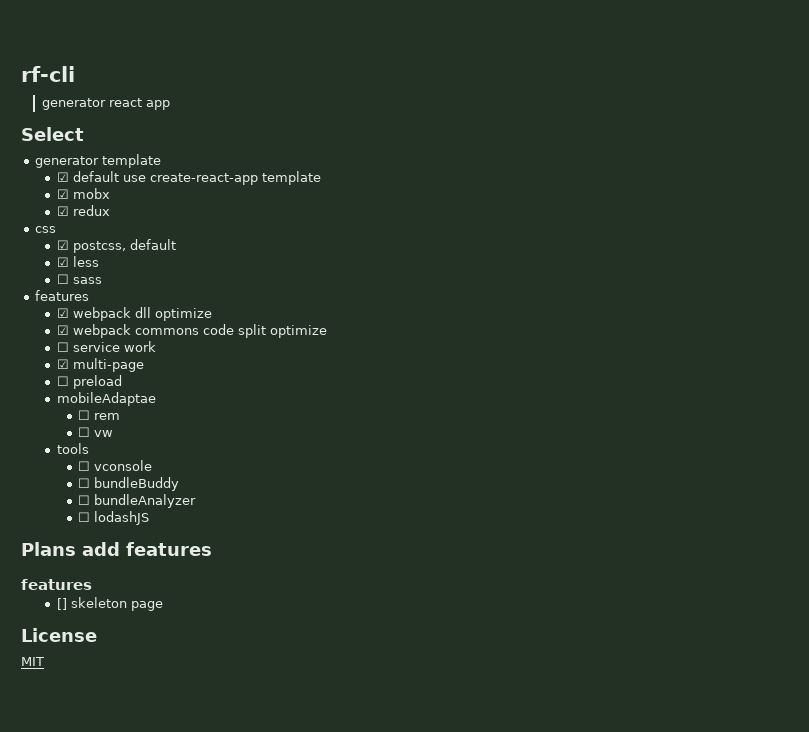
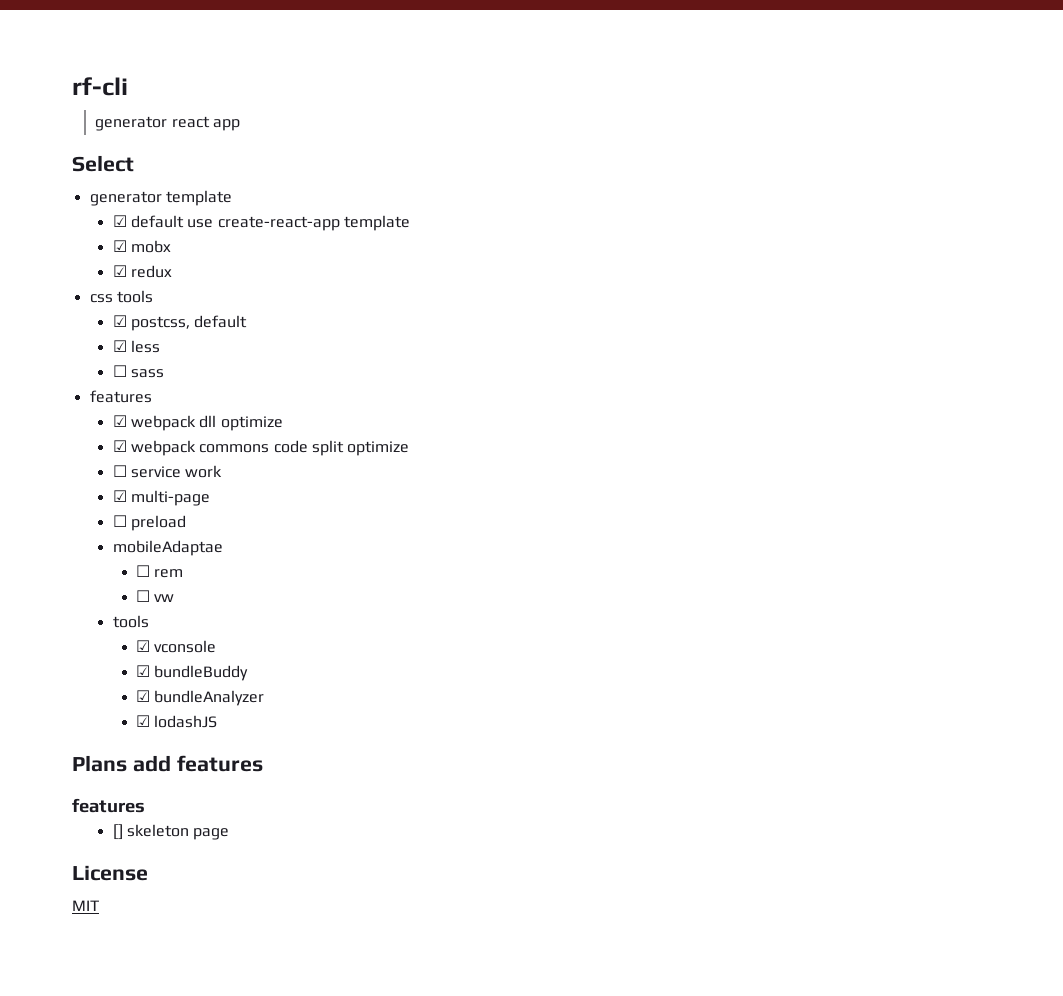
(57, 229) none -> [116,290,153,303] tools
[78,461,91,471] ☐ -> [135,640,150,652] ☑
[78,478,91,488] ☐ -> [135,665,150,677] ☑
[78,495,91,505] ☐ -> [135,690,150,702] ☑
[78,512,91,522] ☐ -> [135,715,150,727] ☑

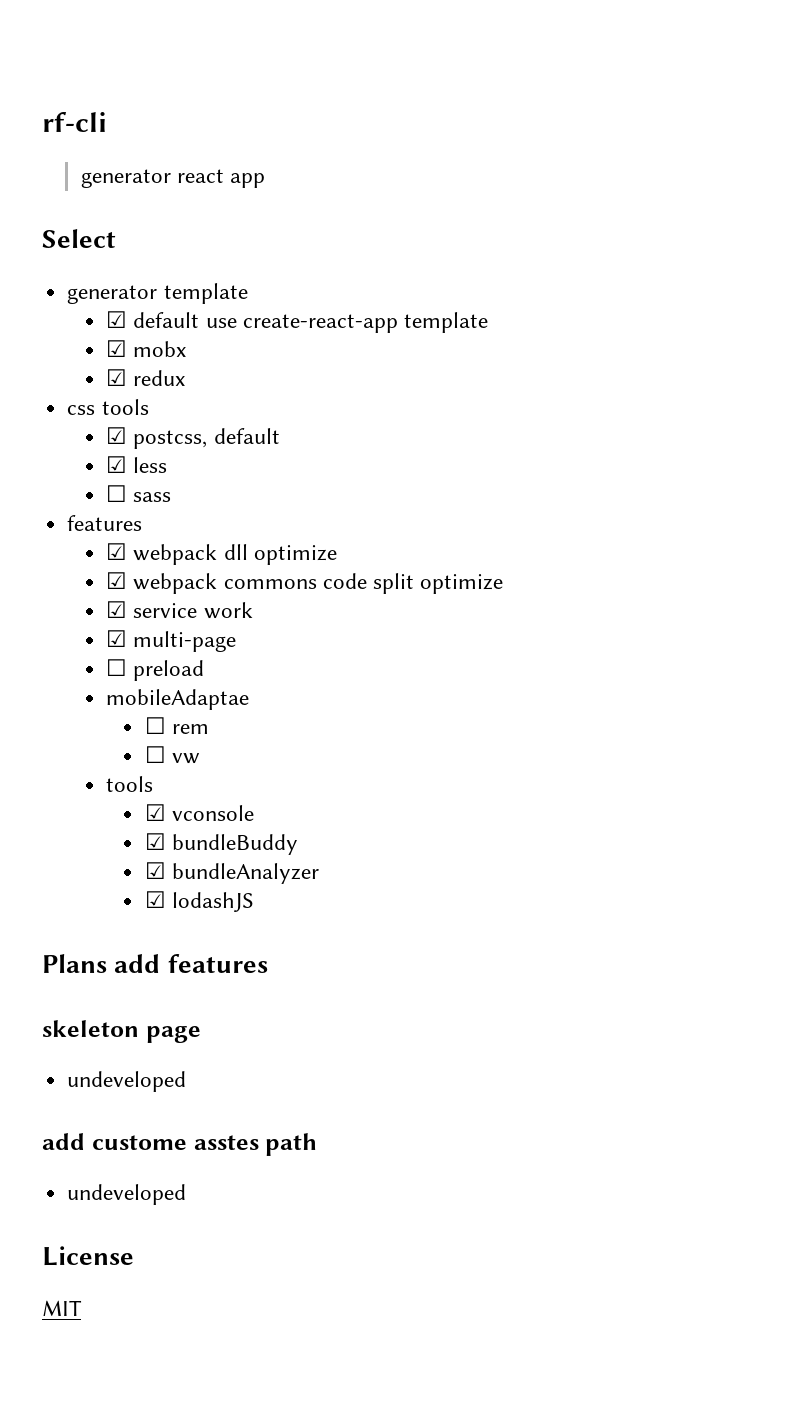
[112,465,127,477] ☐ -> [106,601,128,618] ☑
[72,798,145,813] [112,824,123,840] features // [] -> (268, 963) none
(230, 834) none -> [67,1071,187,1092] [42,1133,318,1156] [67,1184,187,1205] // undeveloped // add custome asstes path // undeveloped

